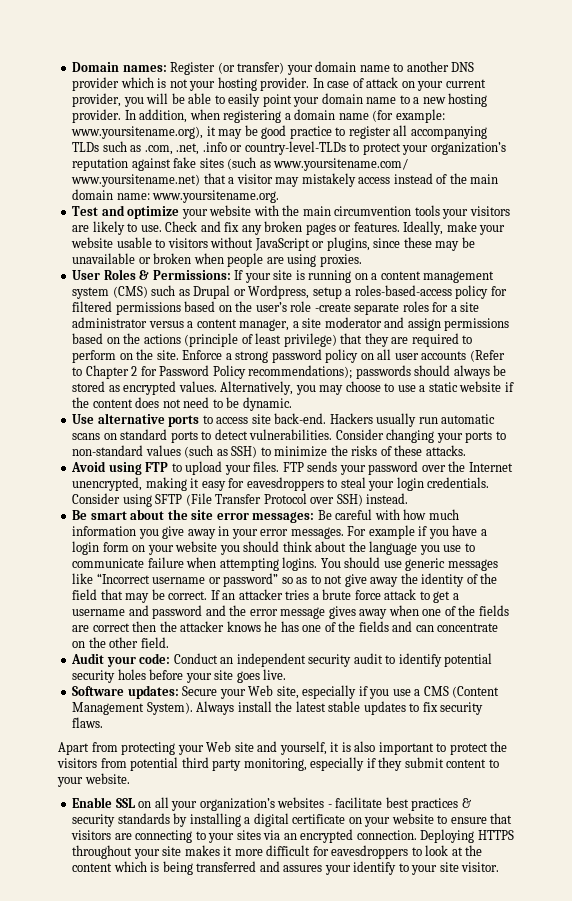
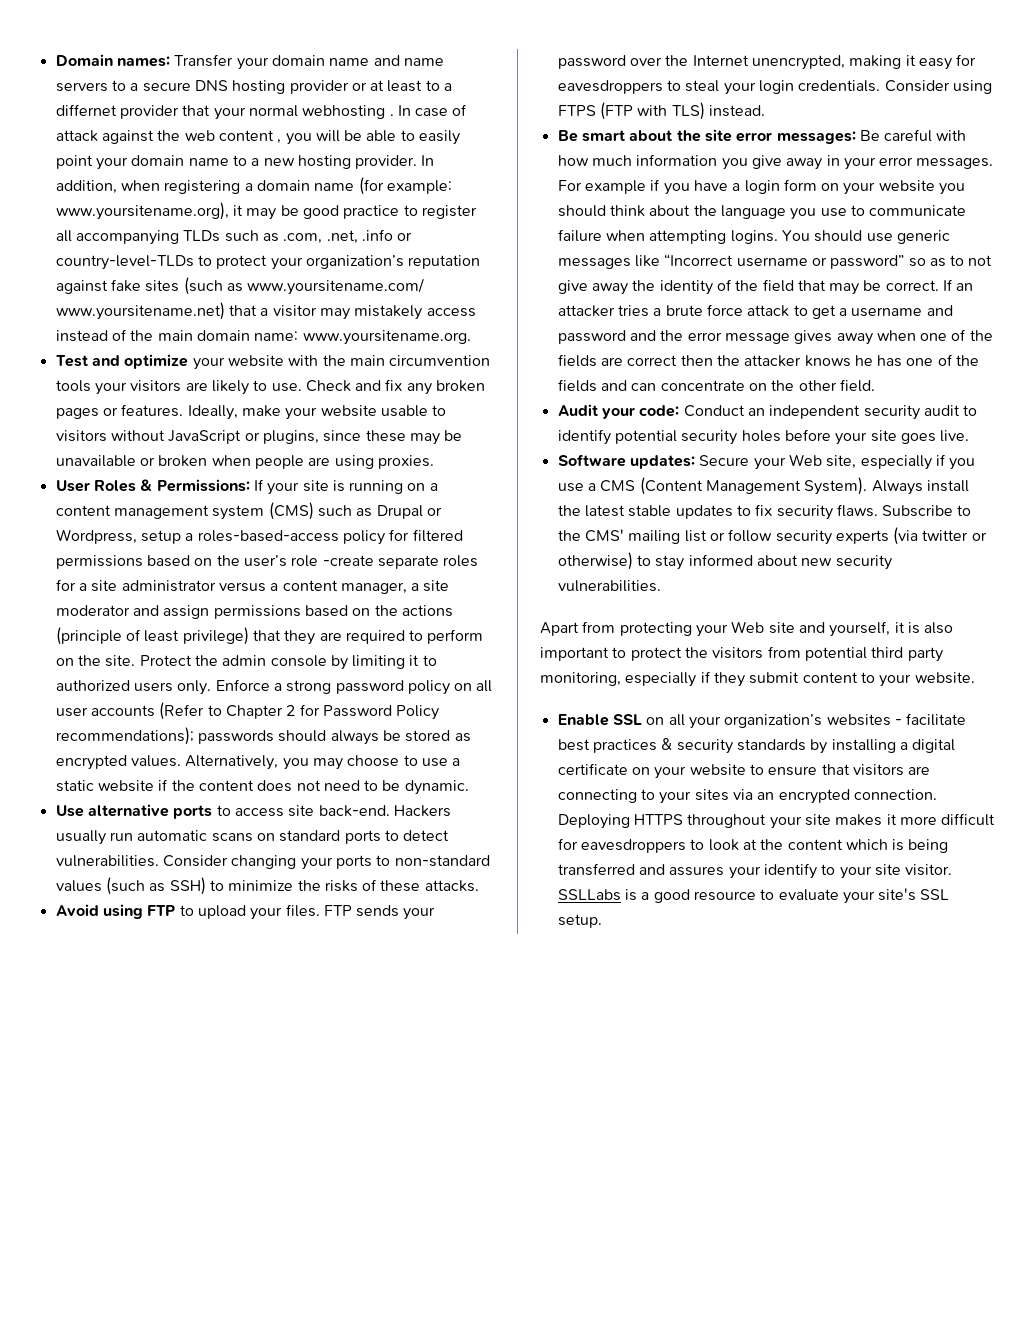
[170,61,475,75] [72,77,486,91] [72,93,122,107] Register (or transfer) your domain name to another DNS provider which is not your hosting provider. In case of attack on your current provider, -> [174,54,444,70] [55,80,453,94] [55,104,468,120] [55,130,282,144] Transfer your domain name and name servers to a secure DNS hosting provider or at least to a differnet provider that your normal webhosting . In case of attack against the web content ,
(179, 355) none -> [139,655,437,670] [55,680,212,695] Protect the admin console by limiting it to authorized users only.
[155,493,363,506] SFTP (File Transfer Protocol over SSH) -> [557,102,705,120] FTPS (FTP with TLS)
(104, 722) none -> [882,505,972,517] [557,527,987,545] [557,552,892,570] [557,580,661,592] Subscribe to the CMS' mailing list or follow security experts (via twitter or otherwise) to stay informed about new security vulnerabilities.
(500, 867) none -> [557,888,950,904] [557,914,602,928] SSLLabs is a good resource to evaluate your site's SSL setup.

